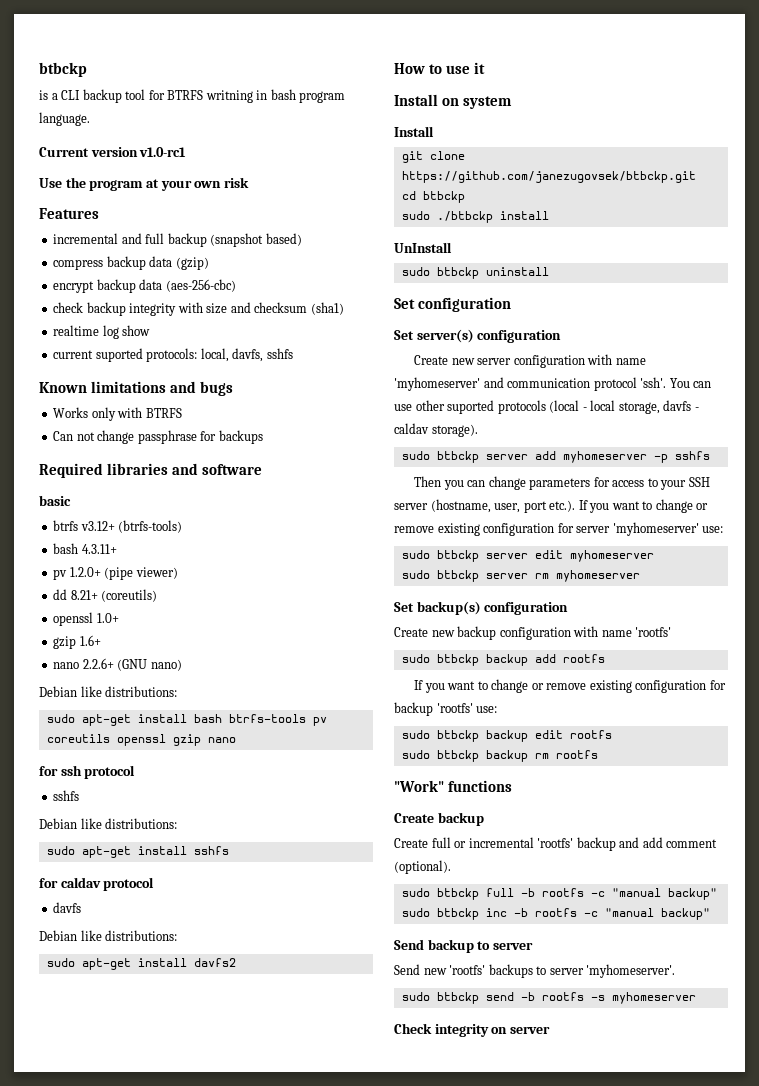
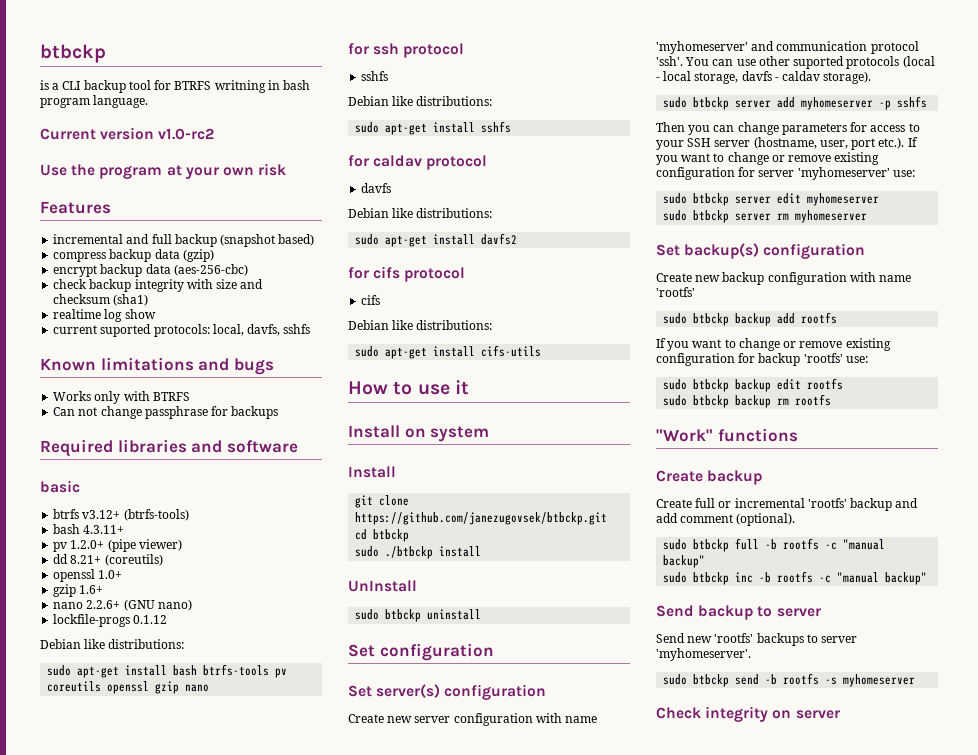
[139,147,187,157] v1.0-rc1 -> [158,128,215,140] v1.0-rc2
(182, 665) none -> [53,614,168,627] // lockfile-progs 0.1.12
(236, 962) none -> [348,266,466,282] [361,295,381,305] [348,320,493,330] [355,345,542,359] // for cifs protocol // cifs // Debian like distributions: // sudo apt-get install cifs-utils

